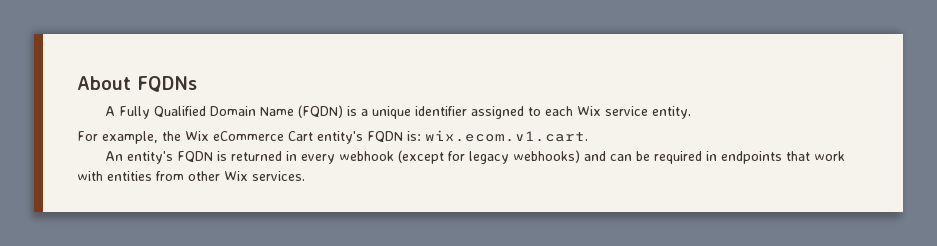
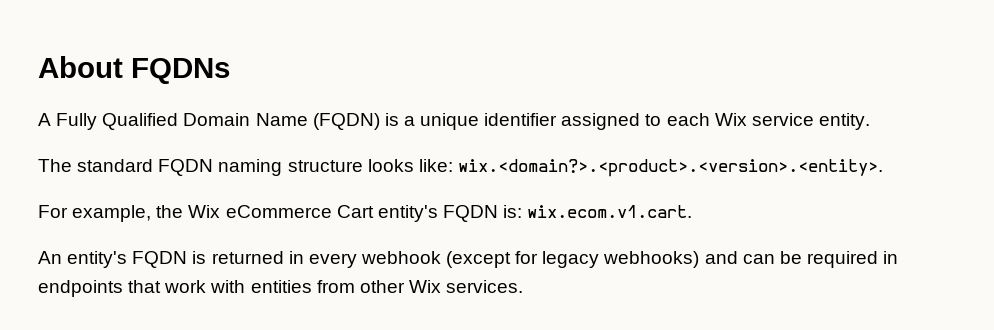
(691, 112) none -> [38,159,883,177] // The standard FQDN naming structure looks like: wix.<domain?>.<product>.<version>.<entity>.

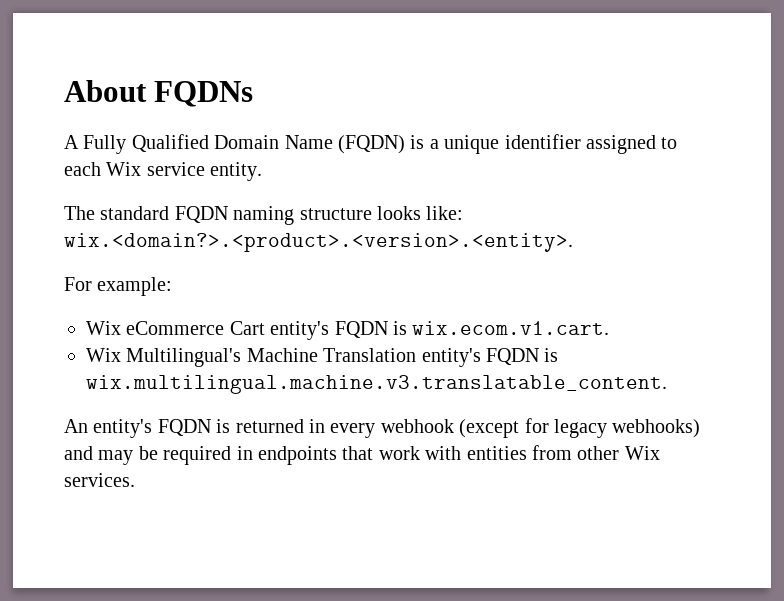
[72,205,184,222] example, the -> [97,277,173,296] example: //
[503,205,523,218] is: -> [393,321,407,335] is
(693, 211) none -> [86,348,559,367] [86,375,667,394] // Wix Multilingual's Machine Translation entity's FQDN is wix.multilingual.machine.v3.translatable_content.
[742,254,775,264] can -> [98,450,134,465] may

